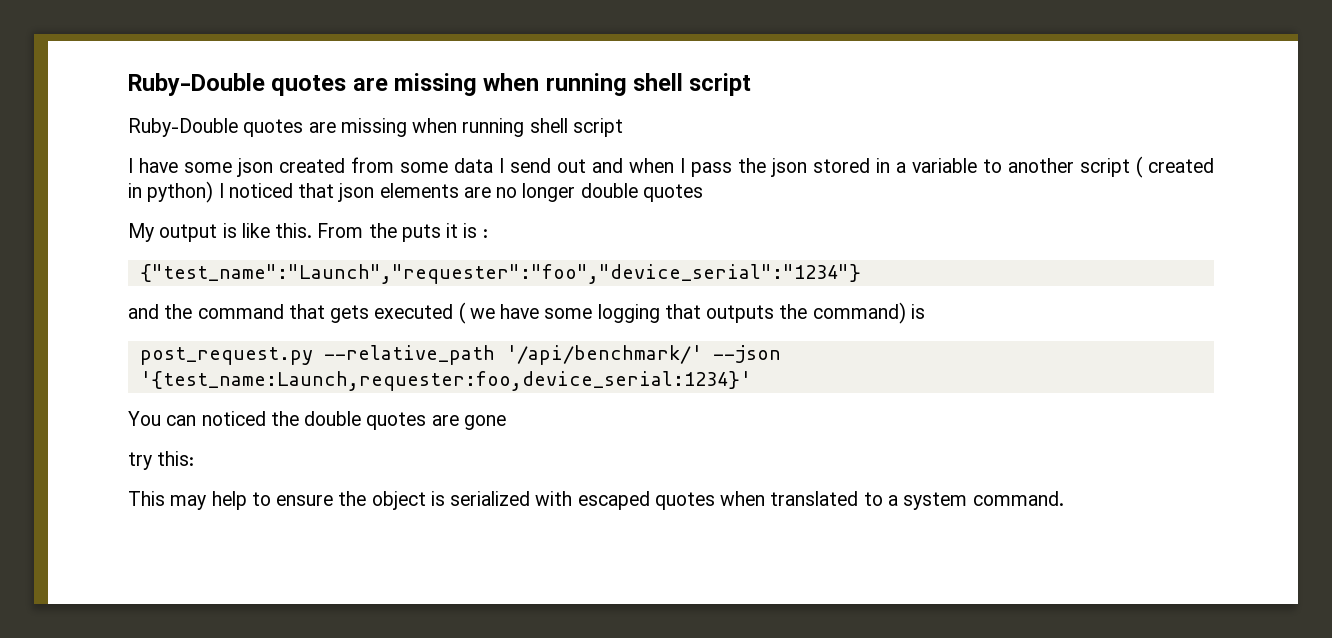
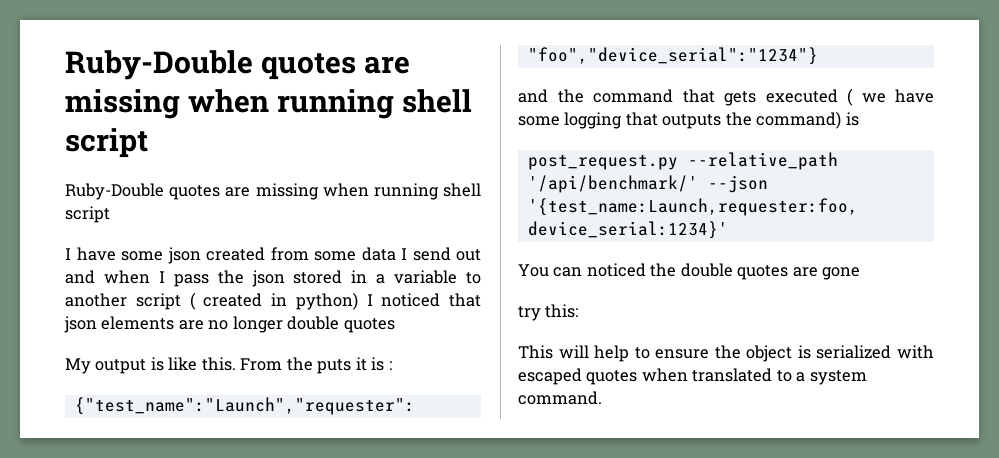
[170,495,207,510] may -> [558,345,589,358] will

